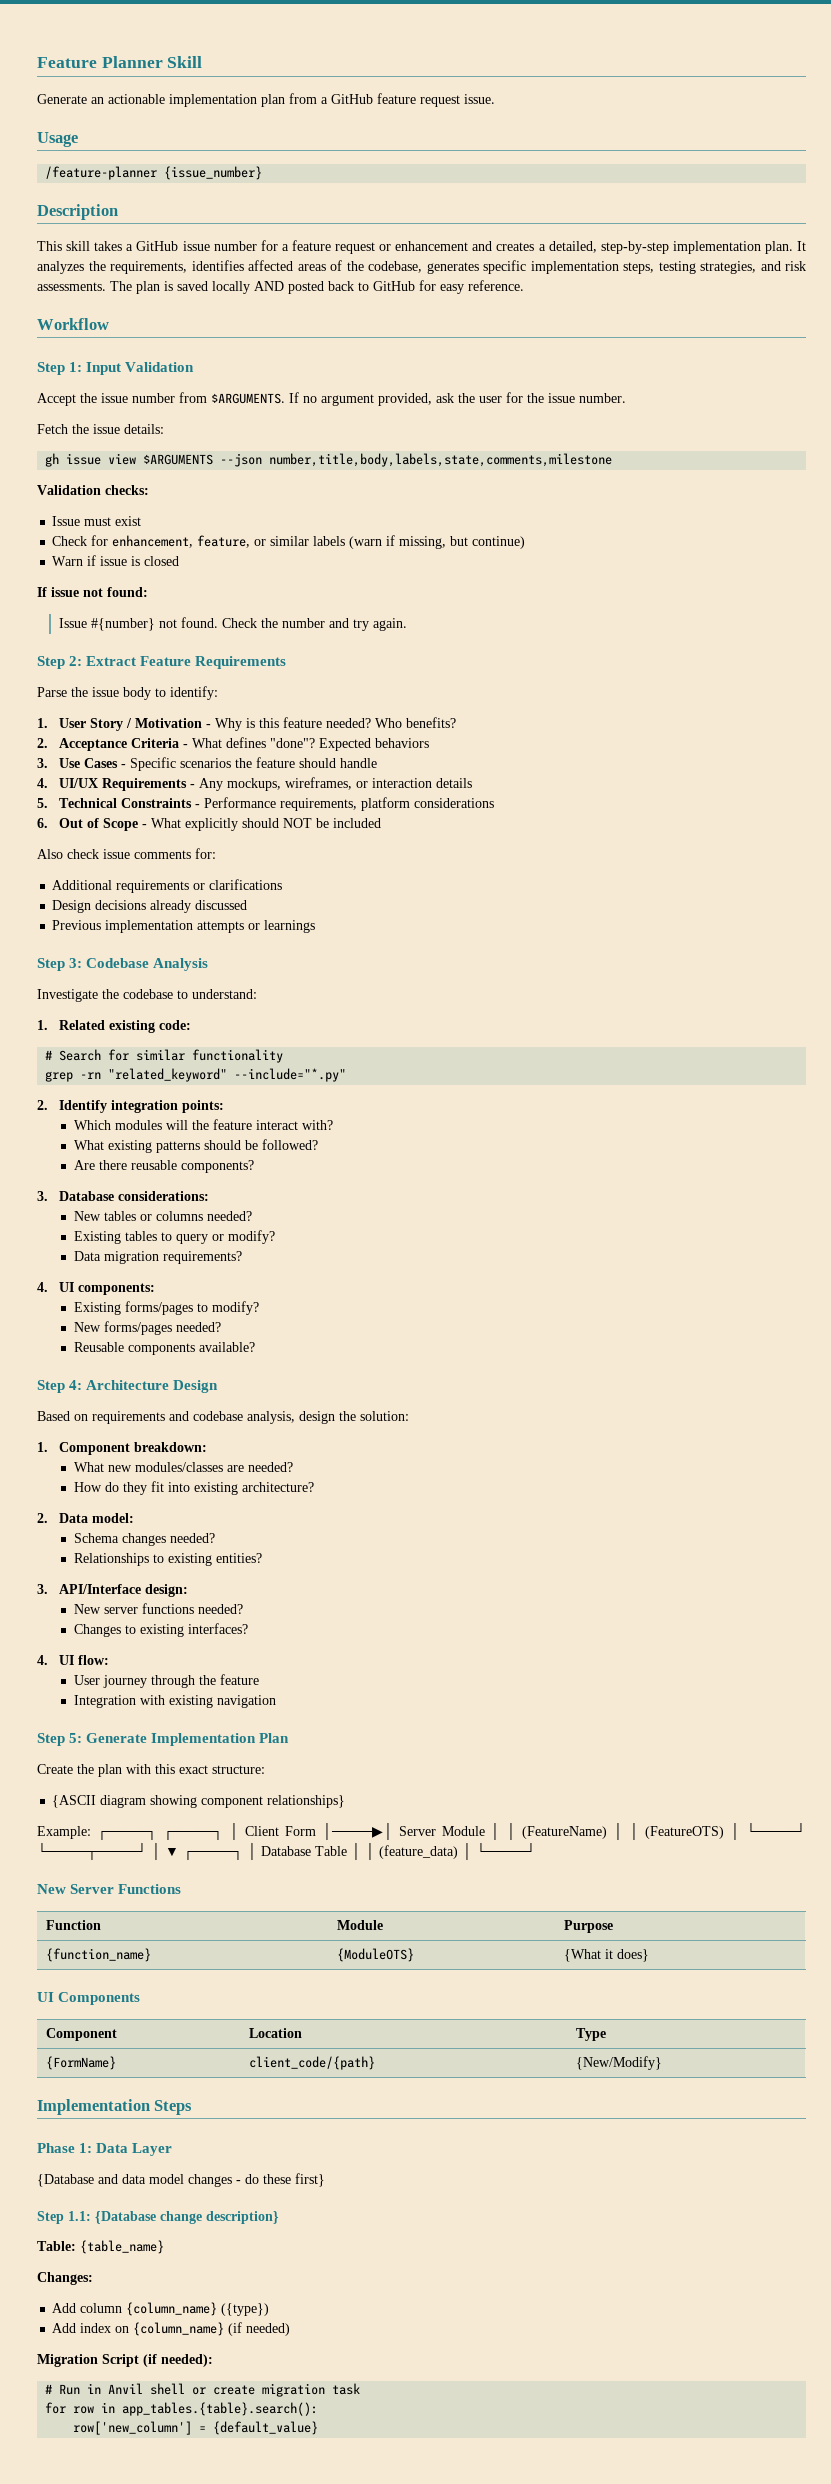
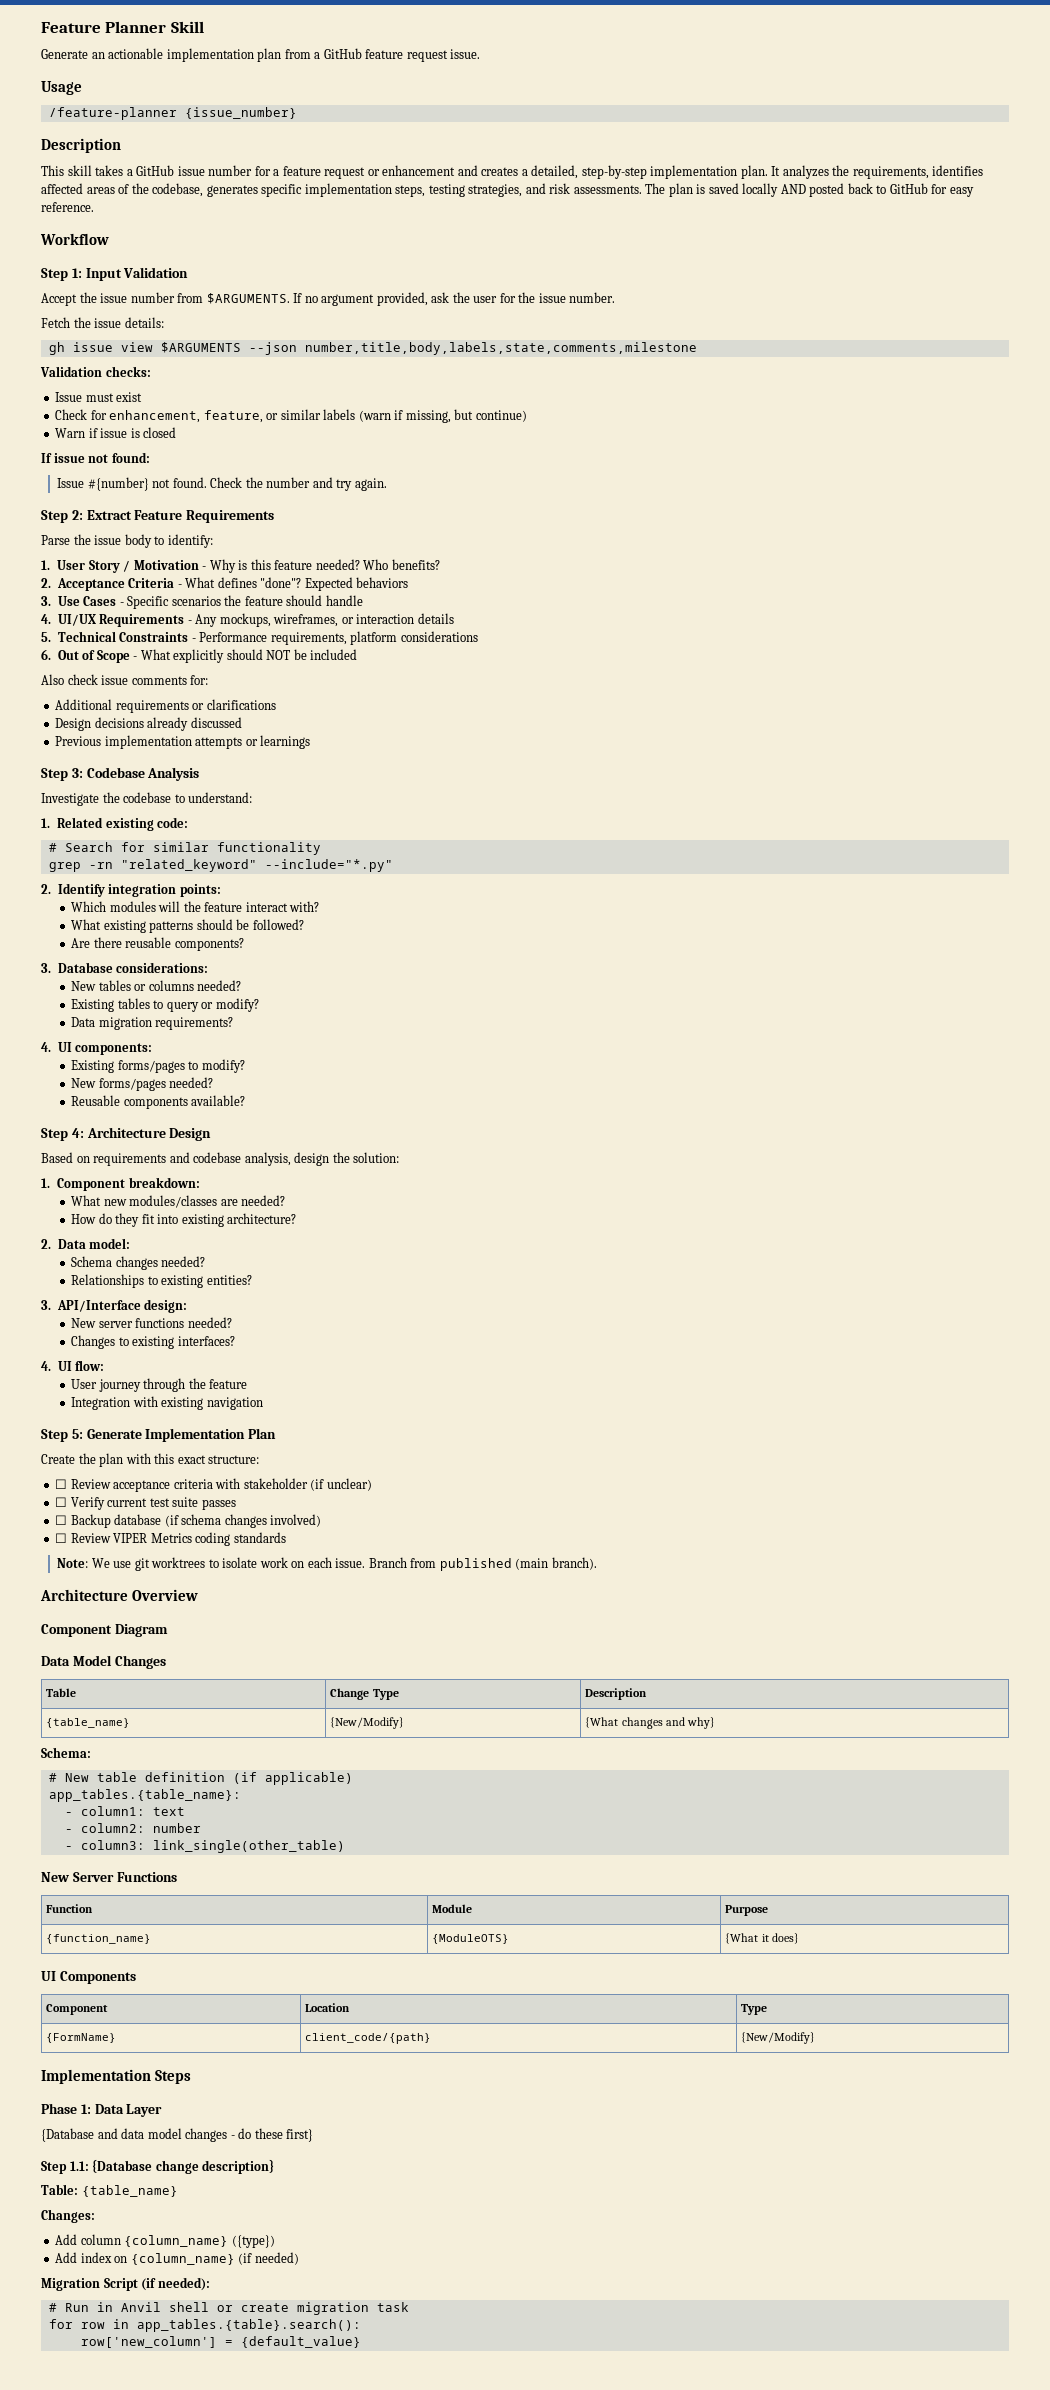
[52,1795,346,1808] [37,1823,806,1840] [37,1843,536,1860] {ASCII diagram showing component relationships} // Example: ┌────┐ ┌────┐ │ Client Form │────▶│ Server Module │ │ (FeatureName) │ │ (FeatureOTS) │ └────┘ └────┬────┘ │ ▼ ┌────┐ │ Database Table │ │ (feature_data) │ └────┘ -> [55,1478,372,1492] [55,1497,236,1510] [55,1514,322,1528] [55,1532,286,1546] [57,1557,597,1571] [40,1589,199,1601] [41,1624,168,1637] [41,1655,166,1669] [46,1688,77,1697] [330,1688,399,1700] [585,1688,648,1700] [46,1718,131,1728] [330,1717,405,1729] [585,1717,715,1729] [41,1747,91,1758] [48,1772,353,1785] [48,1789,241,1802] [64,1806,185,1816] [64,1823,201,1833] [64,1840,345,1853] ☐ Review acceptance criteria with stakeholder (if unclear) // ☐ Verify current test suite passes // ☐ Backup database (if schema changes involved) // ☐ Review VIPER Metrics coding standards // Note: We use git worktrees to isolate work on each issue. Branch from published (main branch). // Architecture Overview // Component Diagram // Data Model Changes // Table | Change Type | Description // {table_name} | {New/Modify} | {What changes and why} // Schema: // # New table definition (if applicable) // app_tables.{table_name}: // - column1: text // - column2: number // - column3: link_single(other_table)

